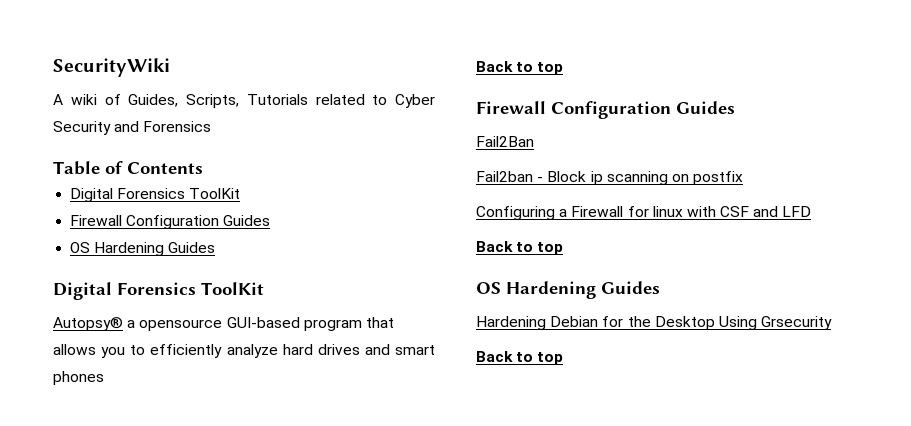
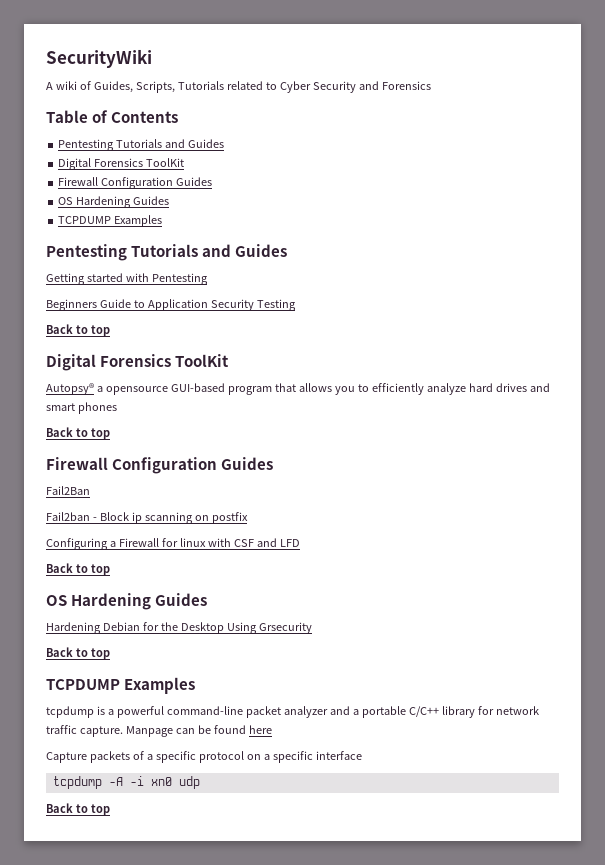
(203, 168) none -> [58,139,225,151] // Pentesting Tutorials and Guides
(216, 247) none -> [58,215,163,227] [46,244,288,261] [46,273,208,285] [46,299,296,311] [46,324,110,337] // TCPDUMP Examples // Pentesting Tutorials and Guides // Getting started with Pentesting // Beginners Guide to Application Security Testing // Back to top
(564, 358) none -> [46,677,196,694] [46,706,539,718] [46,725,272,737] [46,751,362,763] [52,776,200,789] [46,803,110,816] // TCPDUMP Examples // tcpdump is a powerful command-line packet analyzer and a portable C/C++ library for network traffic capture. Manpage can be found here // Capture packets of a specific protocol on a specific interface // tcpdump -A -i xn0 udp // Back to top

